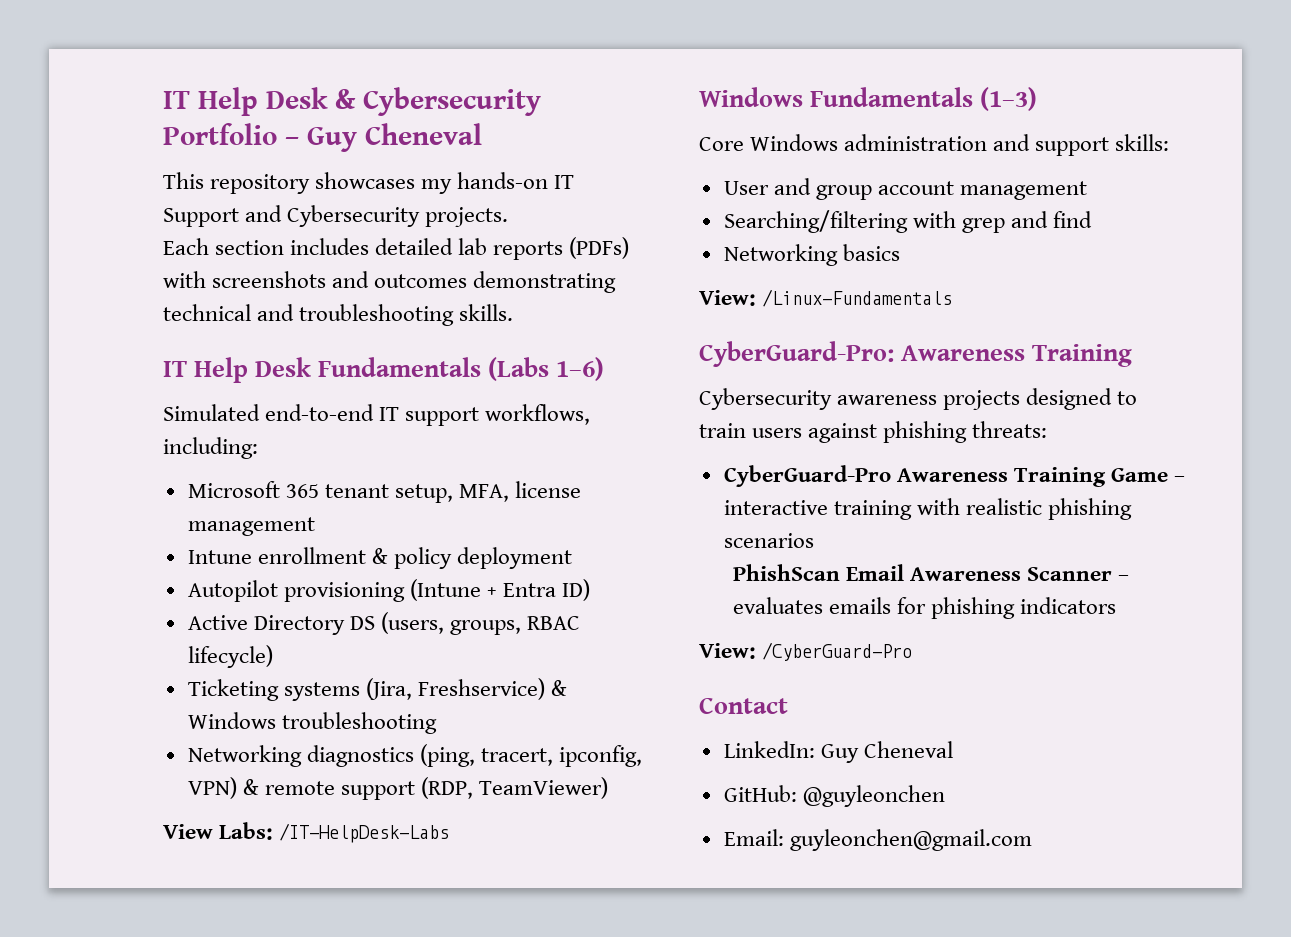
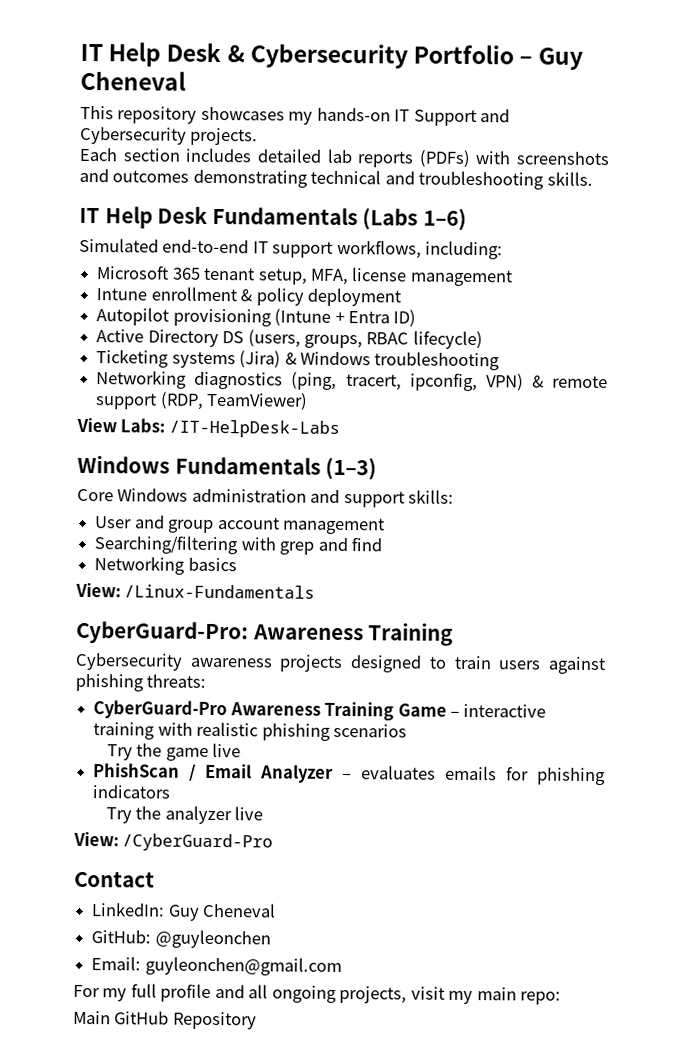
[365,678,545,700] (Jira, Freshservice) -> [239,350,282,368] (Jira)
[732,564,1112,581] PhishScan Email Awareness Scanner -> [106,742,242,761] [93,763,335,783] Try the game live // PhishScan / Email Analyzer
(1116, 605) none -> [105,805,264,825] // Try the analyzer live
(1032, 840) none -> [73,983,562,1005] [73,1010,257,1030] // For my full profile and all ongoing projects, visit my main repo: // Main GitHub Repository

